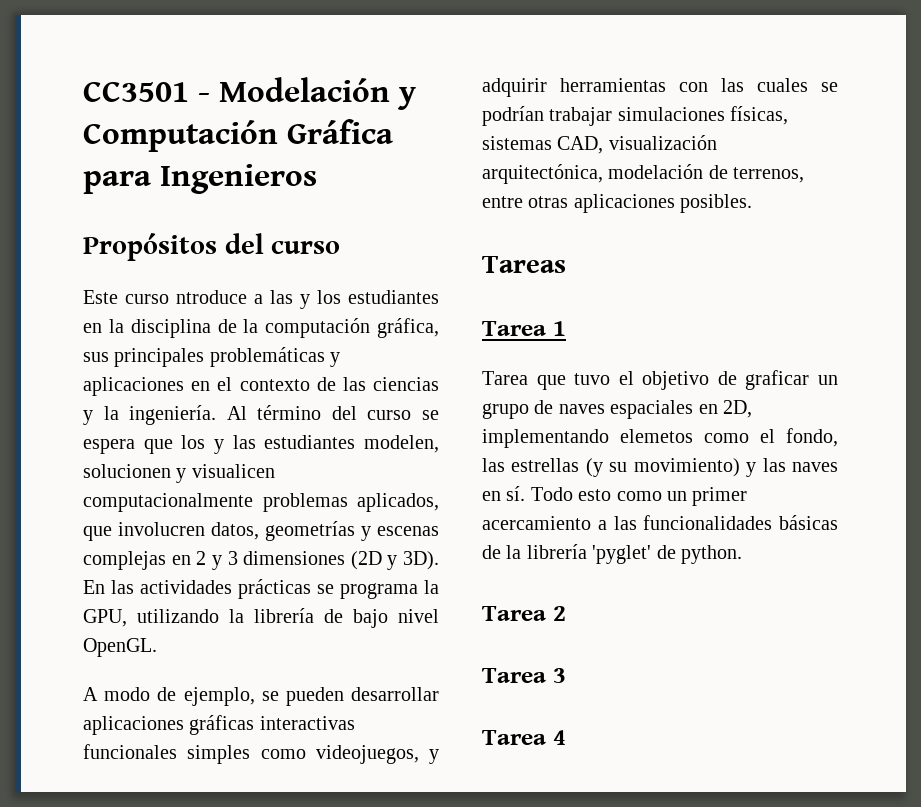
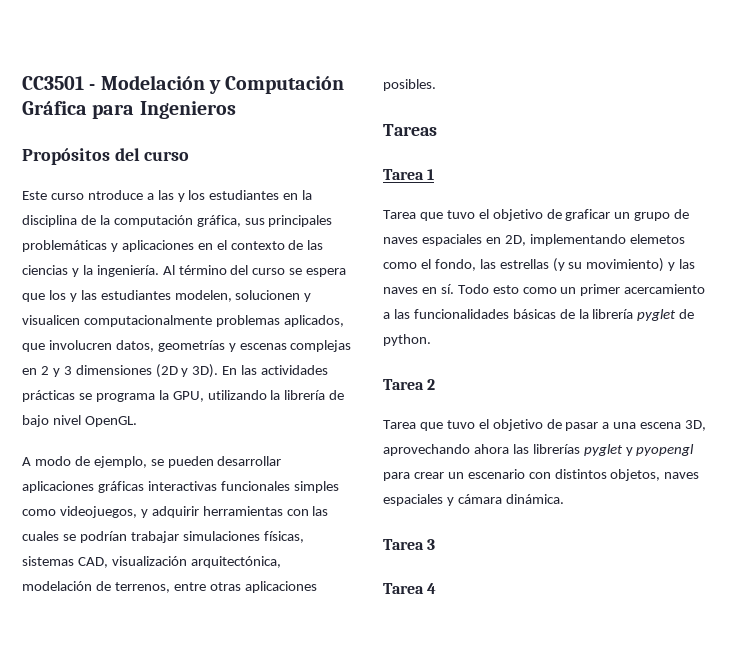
[592,545,652,564] 'pyglet' -> [637,309,677,321] pyglet
(566, 613) none -> [383,419,707,431] [383,444,695,456] [383,469,700,481] [383,494,564,506] // Tarea que tuvo el objetivo de pasar a una escena 3D, aprovechando ahora las librerías pyglet y pyopengl para crear un escenario con distintos objetos, naves espaciales y cámara dinámica.

